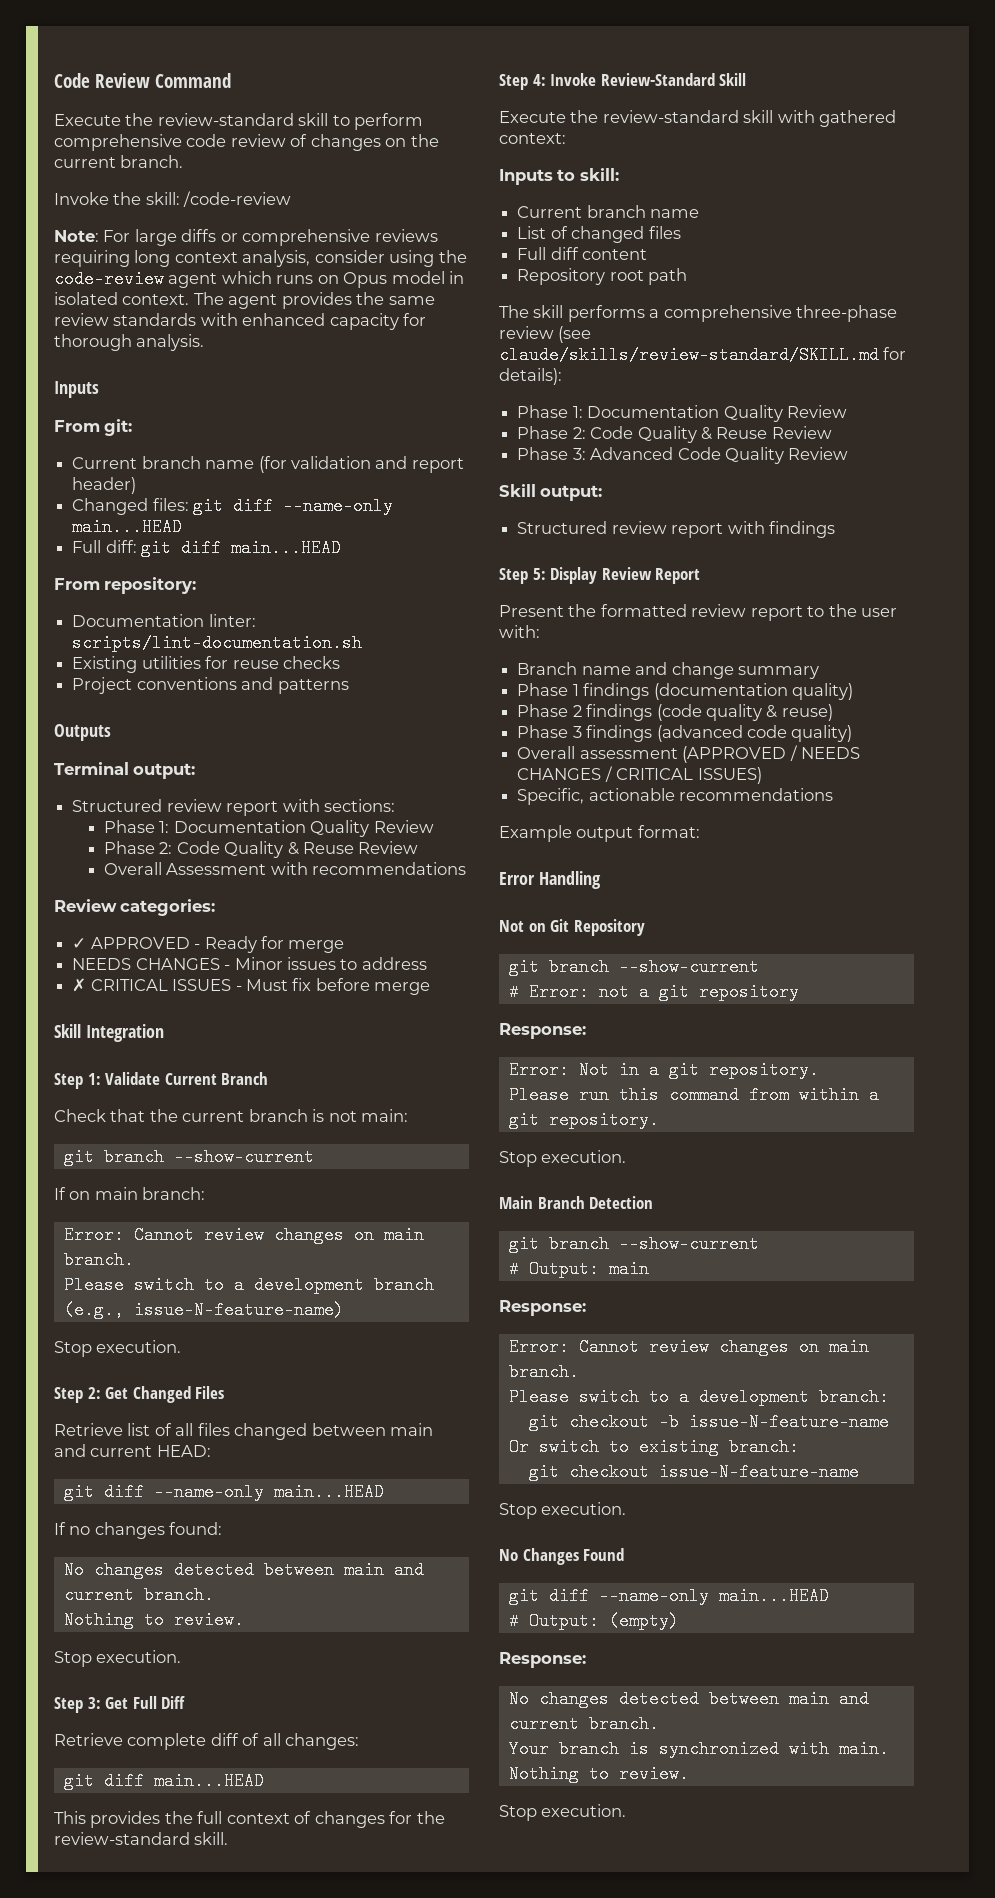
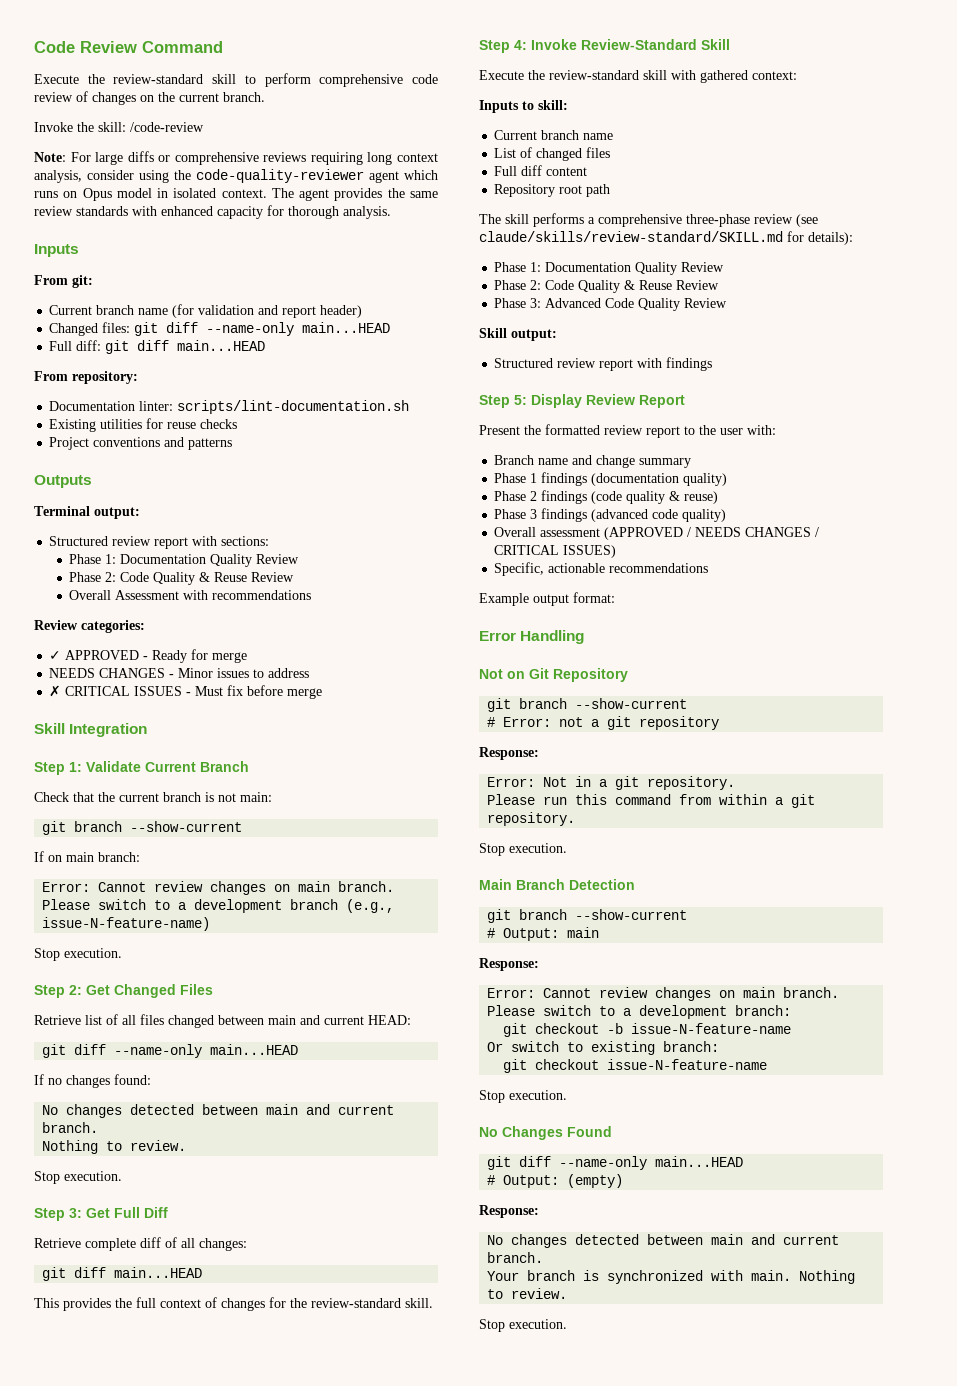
[54,270,164,288] code-review -> [196,169,364,183] code-quality-reviewer

